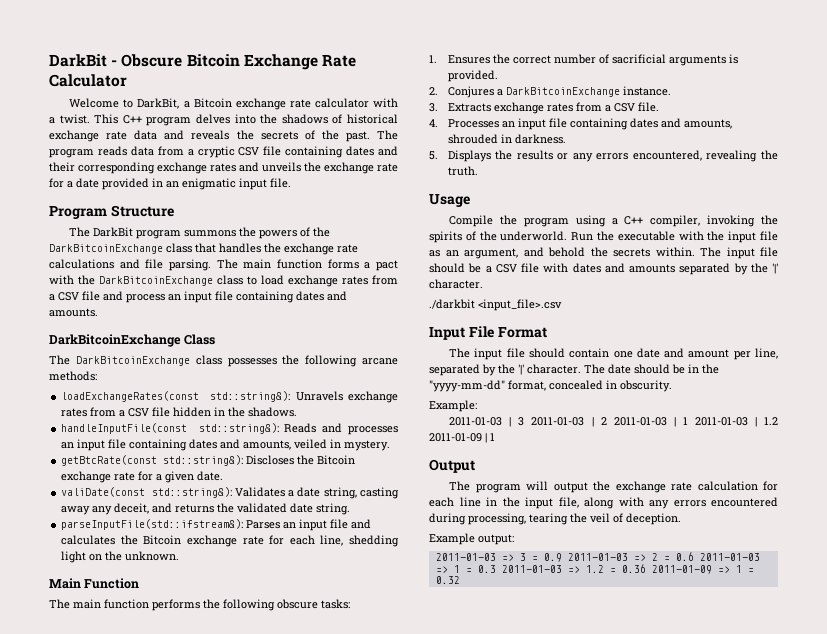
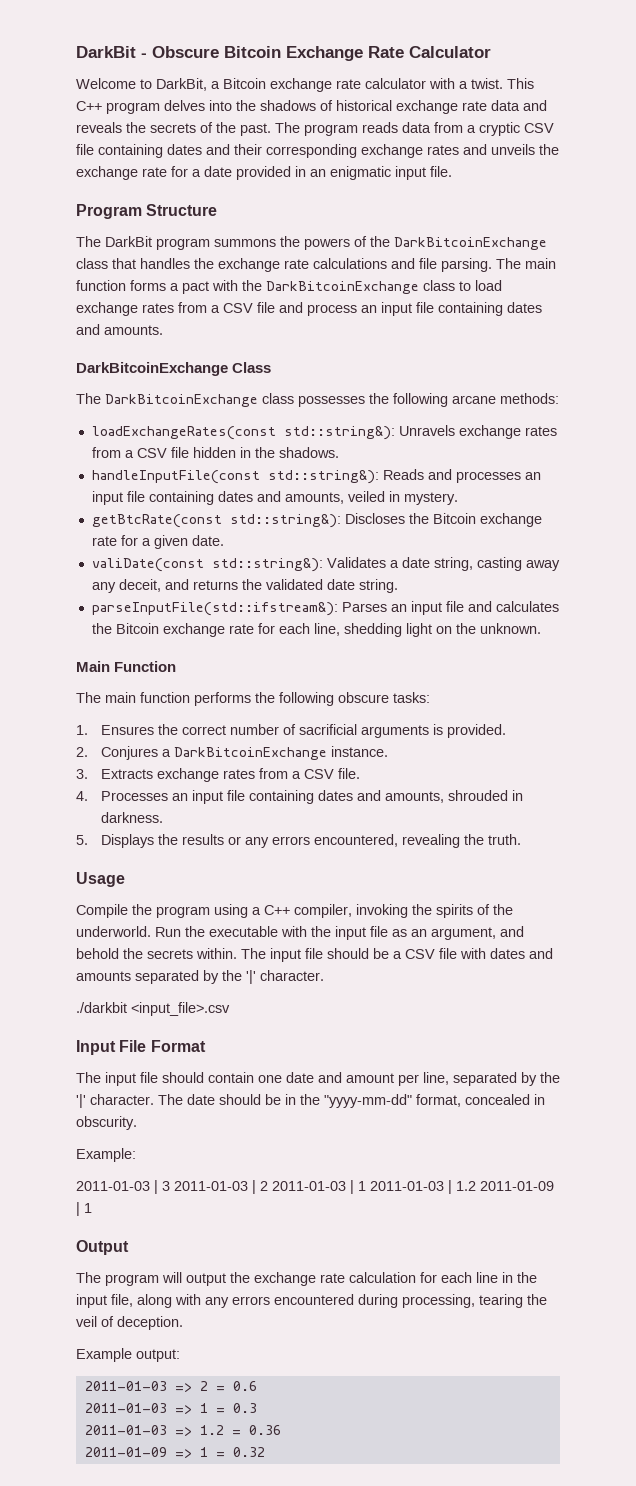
[519,553,646,562] 3 = 0.9 2011-01-03 => -> (192, 1387) none
(694, 556) none -> (257, 1386) //
(496, 569) none -> (257, 1408) //
(646, 568) none -> (281, 1430) //

